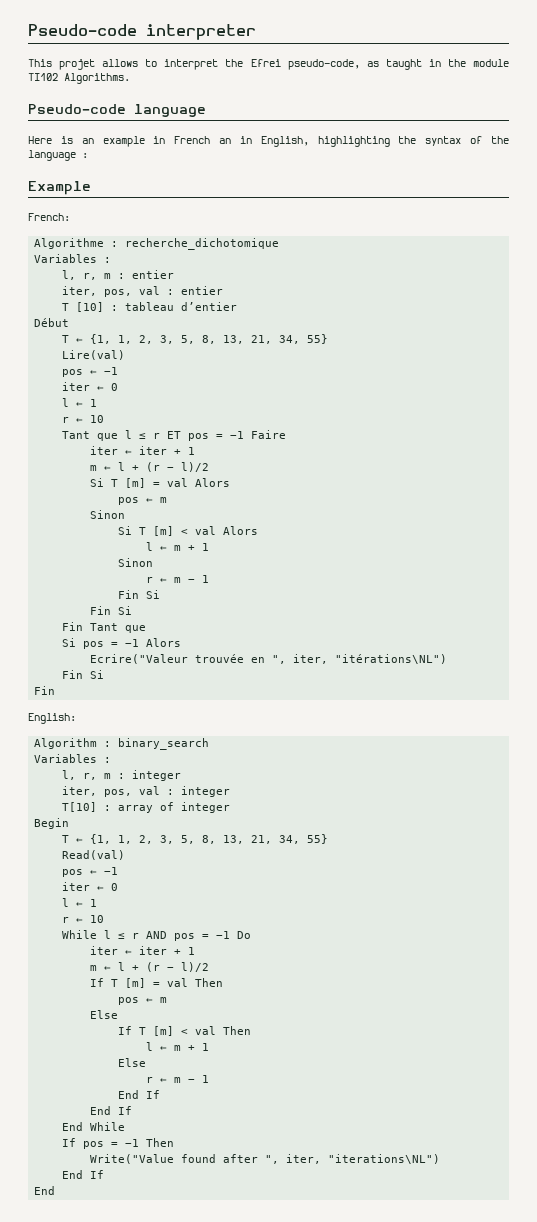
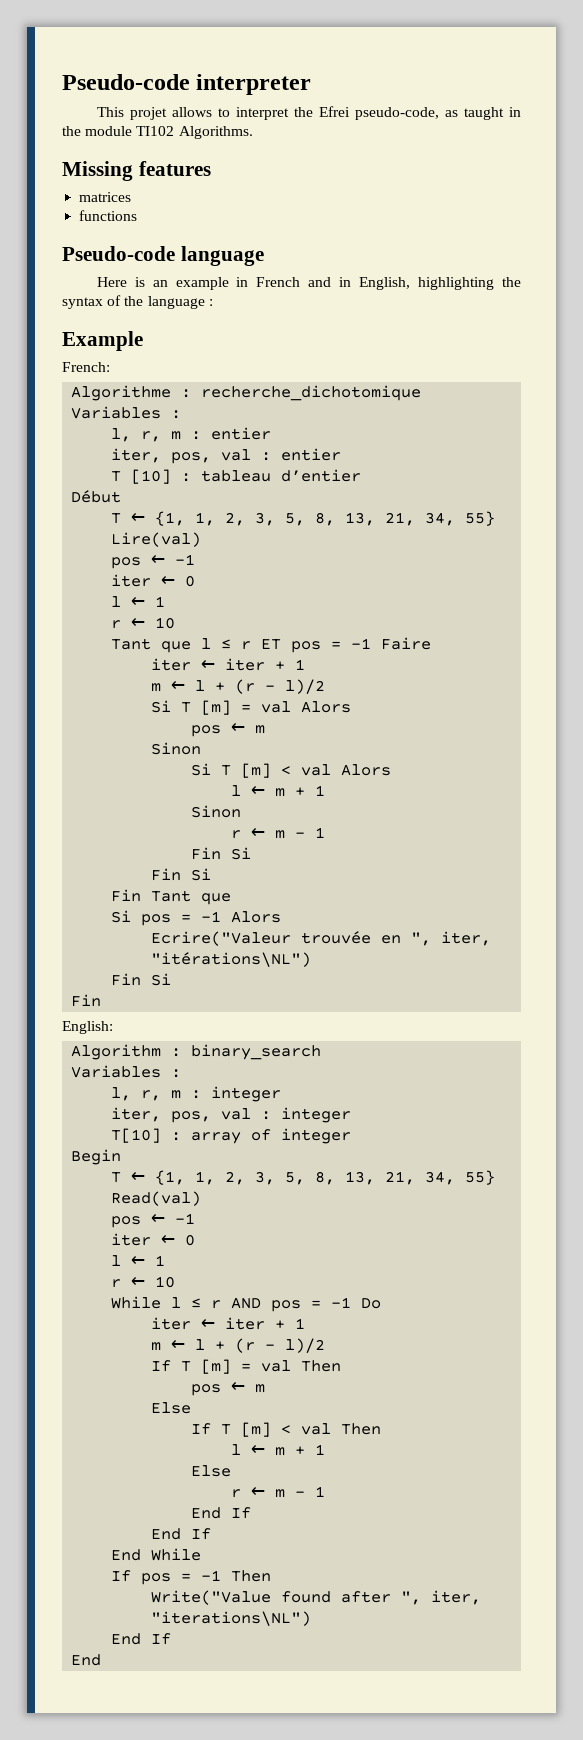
(130, 78) none -> [62,161,211,181] [79,192,132,202] [79,210,138,221] // Missing features // matrices // functions
[219,138,232,144] an -> [308,277,332,287] and

